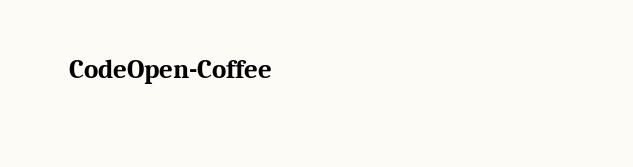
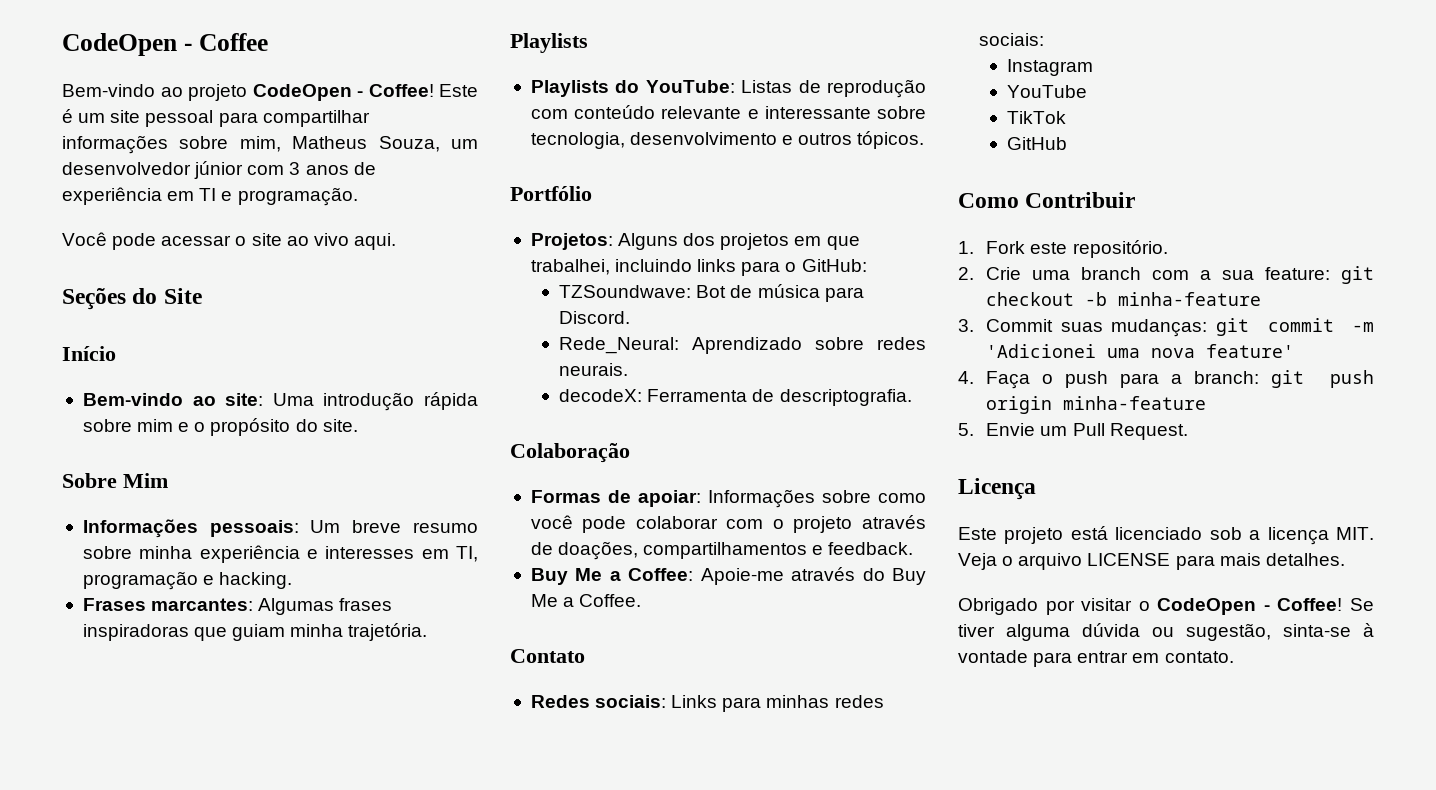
[69,59,272,84] CodeOpen-Coffee -> [62,33,268,56] [62,84,478,101] [62,109,370,127] [62,135,478,154] [62,161,376,179] [62,187,358,206] [62,232,396,250] [62,288,202,310] [62,346,116,361] [82,392,479,411] [82,418,358,436] [62,473,168,488] [82,519,479,538] [82,545,479,563] [82,571,293,590] [82,598,393,615] [82,623,428,641] [510,33,588,53] [530,79,927,98] [530,105,926,119] [530,131,925,149] [510,186,592,201] [530,233,860,250] [530,259,867,276] [559,284,864,302] [559,311,631,324] [559,337,926,354] [559,363,629,376] [559,389,912,406] [510,443,630,463] [530,489,926,508] [530,515,926,533] [530,541,914,560] [530,567,927,585] [530,594,642,607] [510,649,585,663] [530,695,884,712] [978,33,1044,46] [1007,59,1094,76] [1007,85,1088,98] [1007,111,1067,124] [1007,137,1068,150] [958,192,1136,208] [958,240,1168,258] [958,266,1374,284] [986,292,1262,306] [958,318,1374,337] [986,344,1295,358] [958,370,1374,389] [986,396,1207,414] [958,423,1188,440] [958,478,1036,500] [958,526,1374,545] [958,553,1345,570] [958,598,1374,615] [958,623,1374,641] [958,650,1234,667] CodeOpen - Coffee // Bem-vindo ao projeto CodeOpen - Coffee! Este é um site pessoal para compartilhar informações sobre mim, Matheus Souza, um desenvolvedor júnior com 3 anos de experiência em TI e programação. // Você pode acessar o site ao vivo aqui. // Seções do Site // Início // Bem-vindo ao site: Uma introdução rápida sobre mim e o propósito do site. // Sobre Mim // Informações pessoais: Um breve resumo sobre minha experiência e interesses em TI, programação e hacking. // Frases marcantes: Algumas frases inspiradoras que guiam minha trajetória. // Playlists // Playlists do YouTube: Listas de reprodução com conteúdo relevante e interessante sobre tecnologia, desenvolvimento e outros tópicos. // Portfólio // Projetos: Alguns dos projetos em que trabalhei, incluindo links para o GitHub: // TZSoundwave: Bot de música para Discord. // Rede_Neural: Aprendizado sobre redes neurais. // decodeX: Ferramenta de descriptografia. // Colaboração // Formas de apoiar: Informações sobre como você pode colaborar com o projeto através de doações, compartilhamentos e feedback. // Buy Me a Coffee: Apoie-me através do Buy Me a Coffee. // Contato // Redes sociais: Links para minhas redes sociais: // Instagram // YouTube // TikTok // GitHub // Como Contribuir // 1. Fork este repositório. // 2. Crie uma branch com a sua feature: git checkout -b minha-feature // 3. Commit suas mudanças: git commit -m 'Adicionei uma nova feature' // 4. Faça o push para a branch: git push origin minha-feature // 5. Envie um Pull Request. // Licença // Este projeto está licenciado sob a licença MIT. Veja o arquivo LICENSE para mais detalhes. // Obrigado por visitar o CodeOpen - Coffee! Se tiver alguma dúvida ou sugestão, sinta-se à vontade para entrar em contato.

